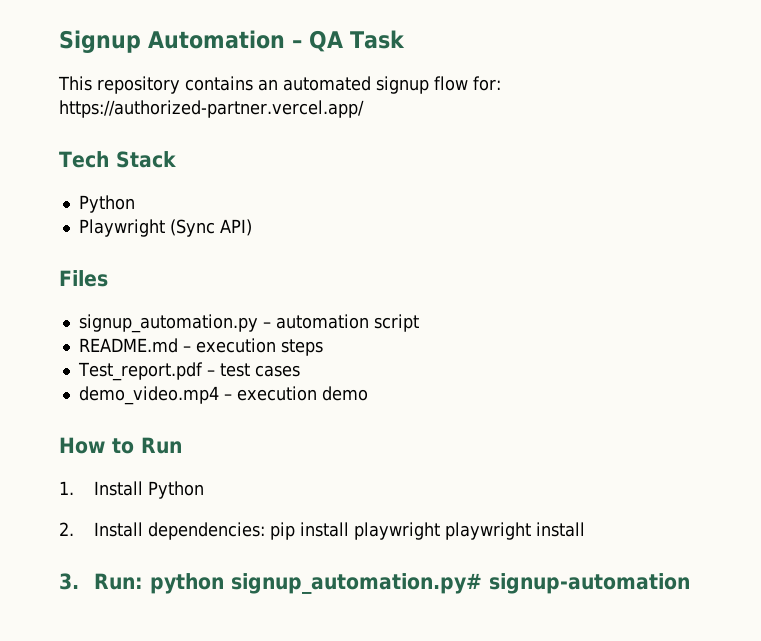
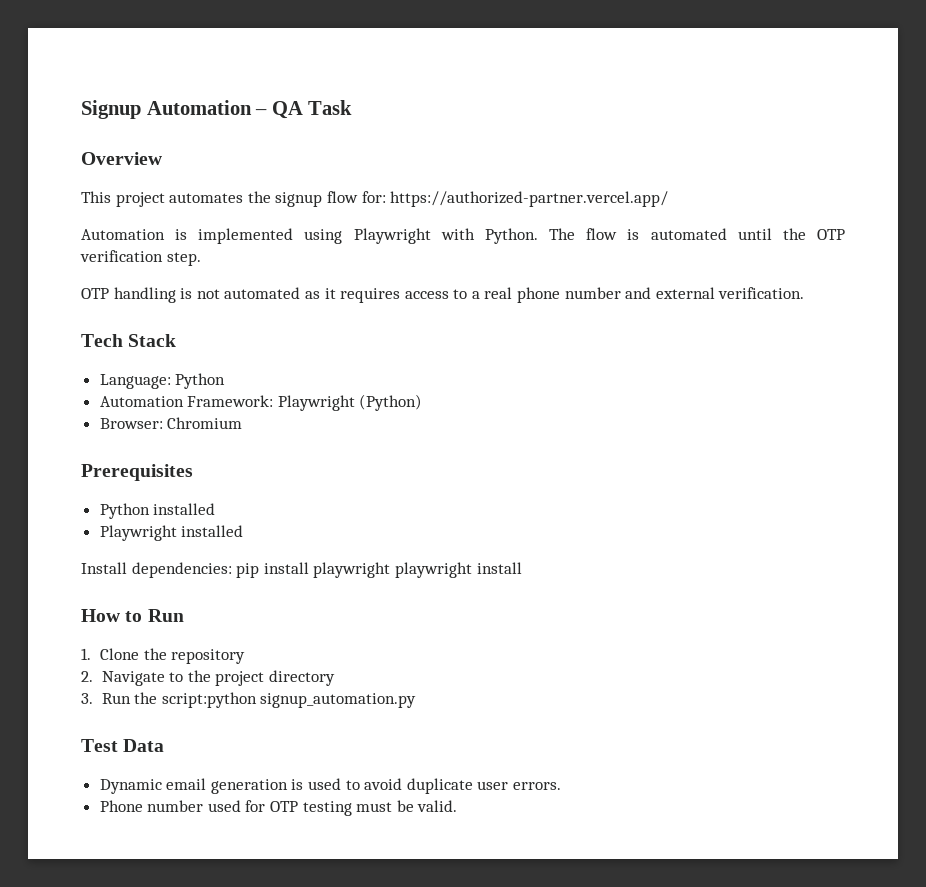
(405, 39) none -> [81,152,162,165] // Overview
[97,76,371,94] repository contains an automated -> [115,191,271,207] project automates the
(364, 109) none -> [81,228,845,244] [80,250,201,266] [81,287,805,303] // Automation is implemented using Playwright with Python. The flow is automated until the OTP verification step. // OTP handling is not automated as it requires access to a real phone number and external verification.
[78,195,135,213] [78,219,252,237] [59,270,108,287] [78,314,419,333] [78,338,323,356] [77,362,300,381] [78,386,368,405] [59,437,182,454] [59,481,205,499] [59,522,74,536] Python // Playwright (Sync API) // Files // signup_automation.py – automation script // README.md – execution steps // Test_report.pdf – test cases // demo_video.mp4 – execution demo // How to Run // 1. Install Python // 2. -> [99,373,226,389] [99,394,423,411] [99,417,243,429] [81,464,193,481] [99,503,216,519] [99,525,244,541] Language: Python // Automation Framework: Playwright (Python) // Browser: Chromium // Prerequisites // Python installed // Playwright installed //
[59,573,691,594] 3. Run: python signup_automation.py# signup-automation -> [81,609,184,622] [81,648,246,664] [81,670,335,686] [81,692,417,708] [81,739,165,752] [99,778,562,794] [99,800,458,816] How to Run // 1. Clone the repository // 2. Navigate to the project directory // 3. Run the script:python signup_automation.py // Test Data // Dynamic email generation is used to avoid duplicate user errors. // Phone number used for OTP testing must be valid.

